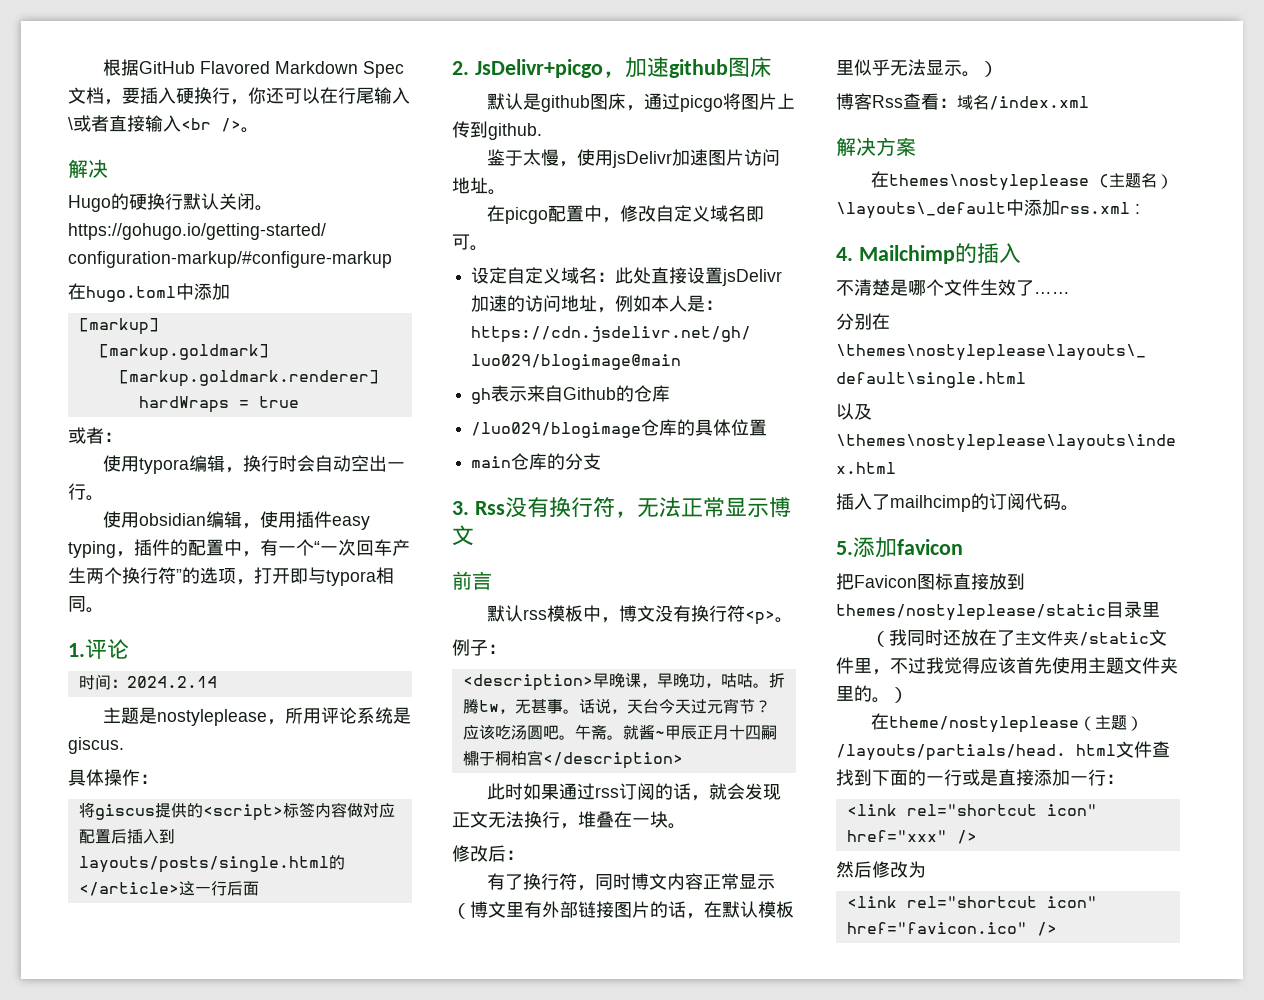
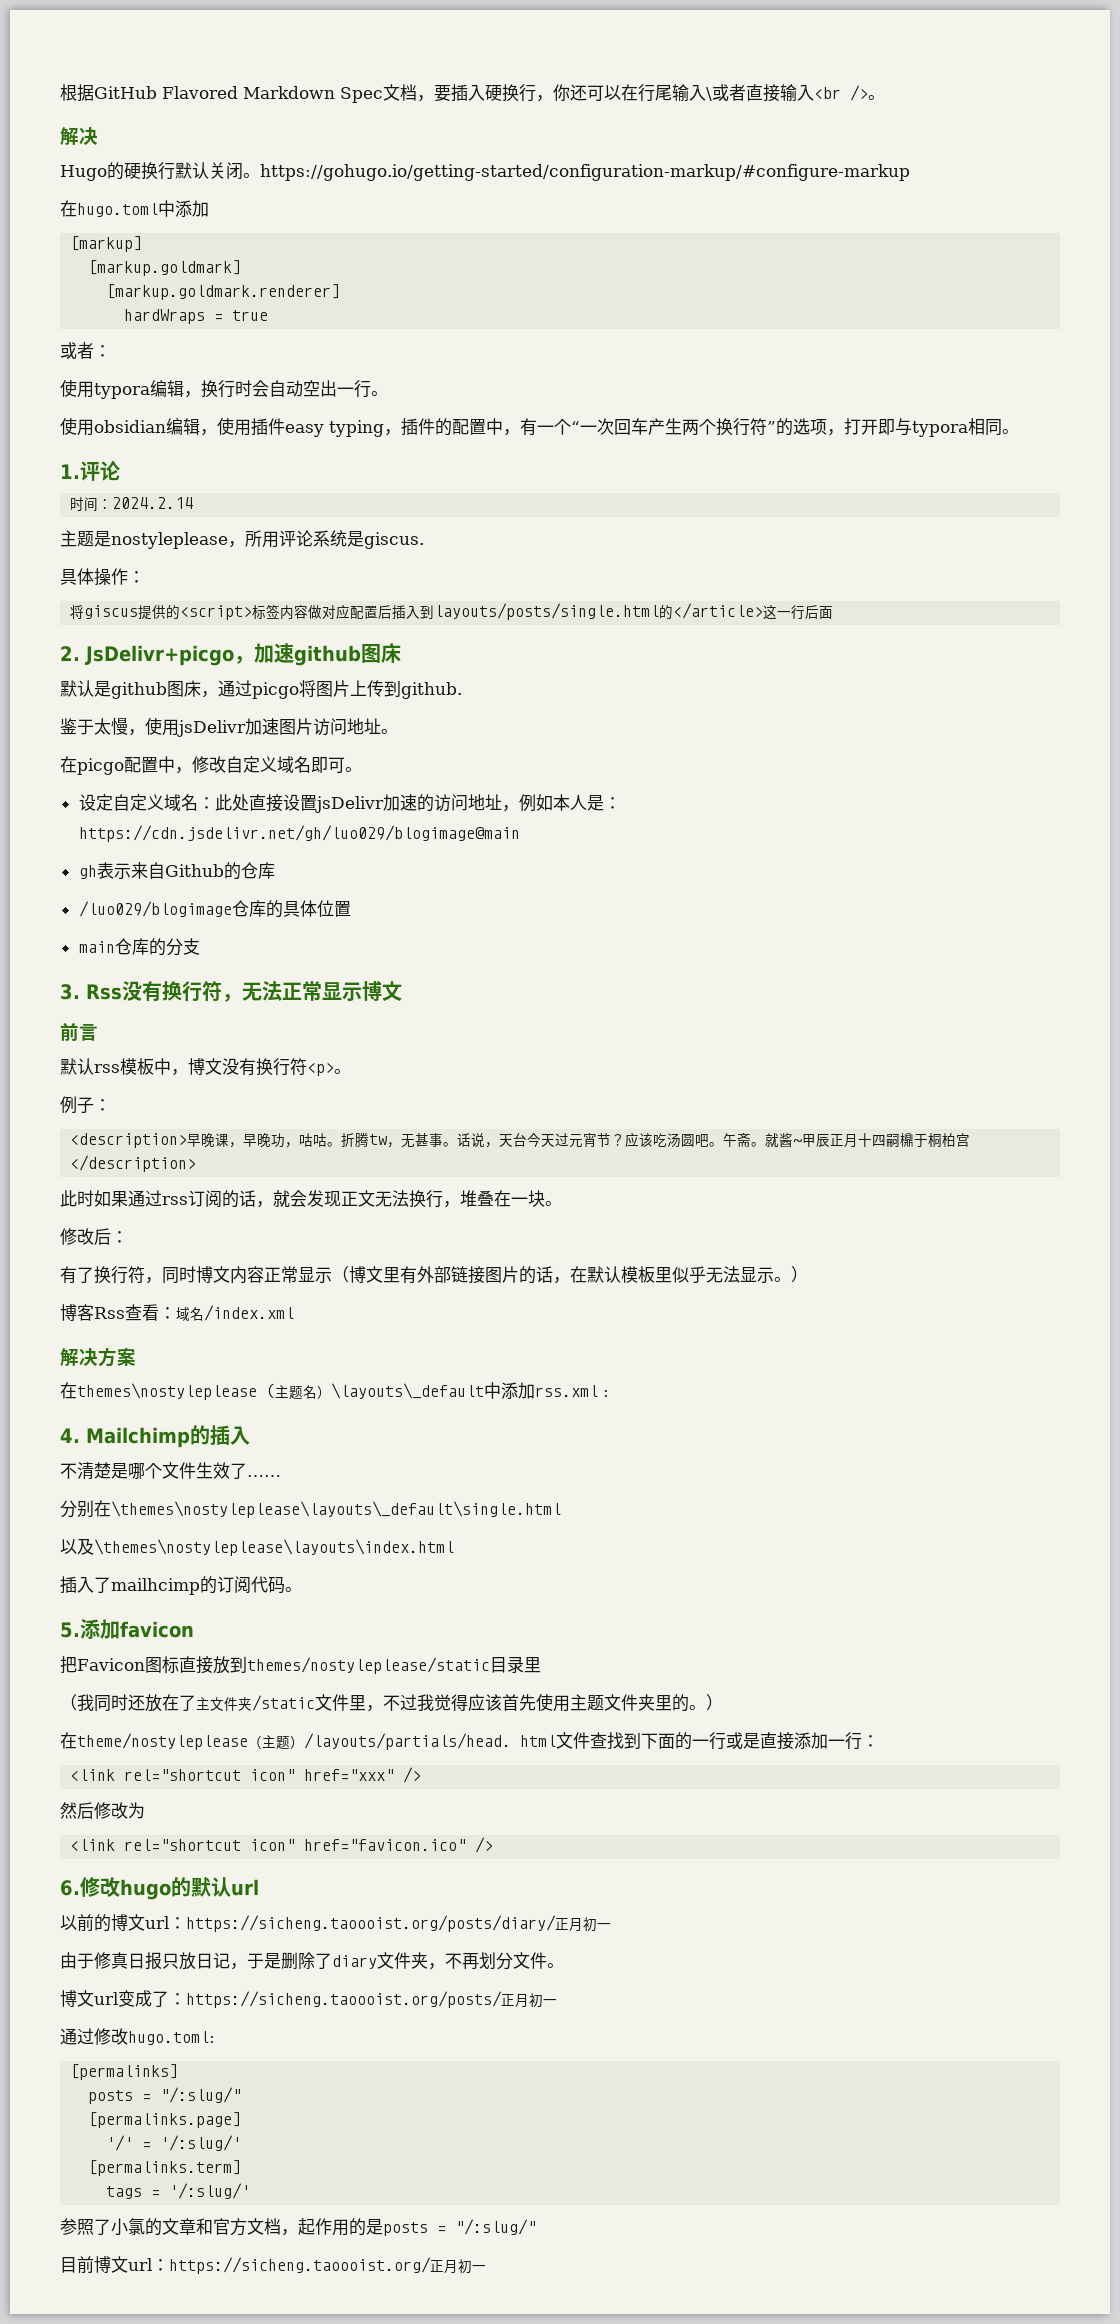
(1057, 929) none -> [60,1877,259,1900] [60,1914,611,1932] [60,1952,564,1970] [60,1990,557,2008] [60,2028,215,2045] [70,2064,179,2080] [88,2087,242,2104] [88,2112,242,2128] [106,2135,242,2151] [88,2160,242,2176] [106,2183,251,2199] [60,2218,536,2236] [60,2256,486,2274] // 6.修改hugo的默认url // 以前的博文url：https://sicheng.taoooist.org/posts/diary/正月初一 // 由于修真日报只放日记，于是删除了diary文件夹，不再划分文件。 // 博文url变成了：https://sicheng.taoooist.org/posts/正月初一 // 通过修改hugo.toml: // [permalinks] // posts = "/:slug/" // [permalinks.page] // '/' = '/:slug/' // [permalinks.term] // tags = '/:slug/' // 参照了小氯的文章和官方文档，起作用的是posts = "/:slug/" // 目前博文url：https://sicheng.taoooist.org/正月初一

